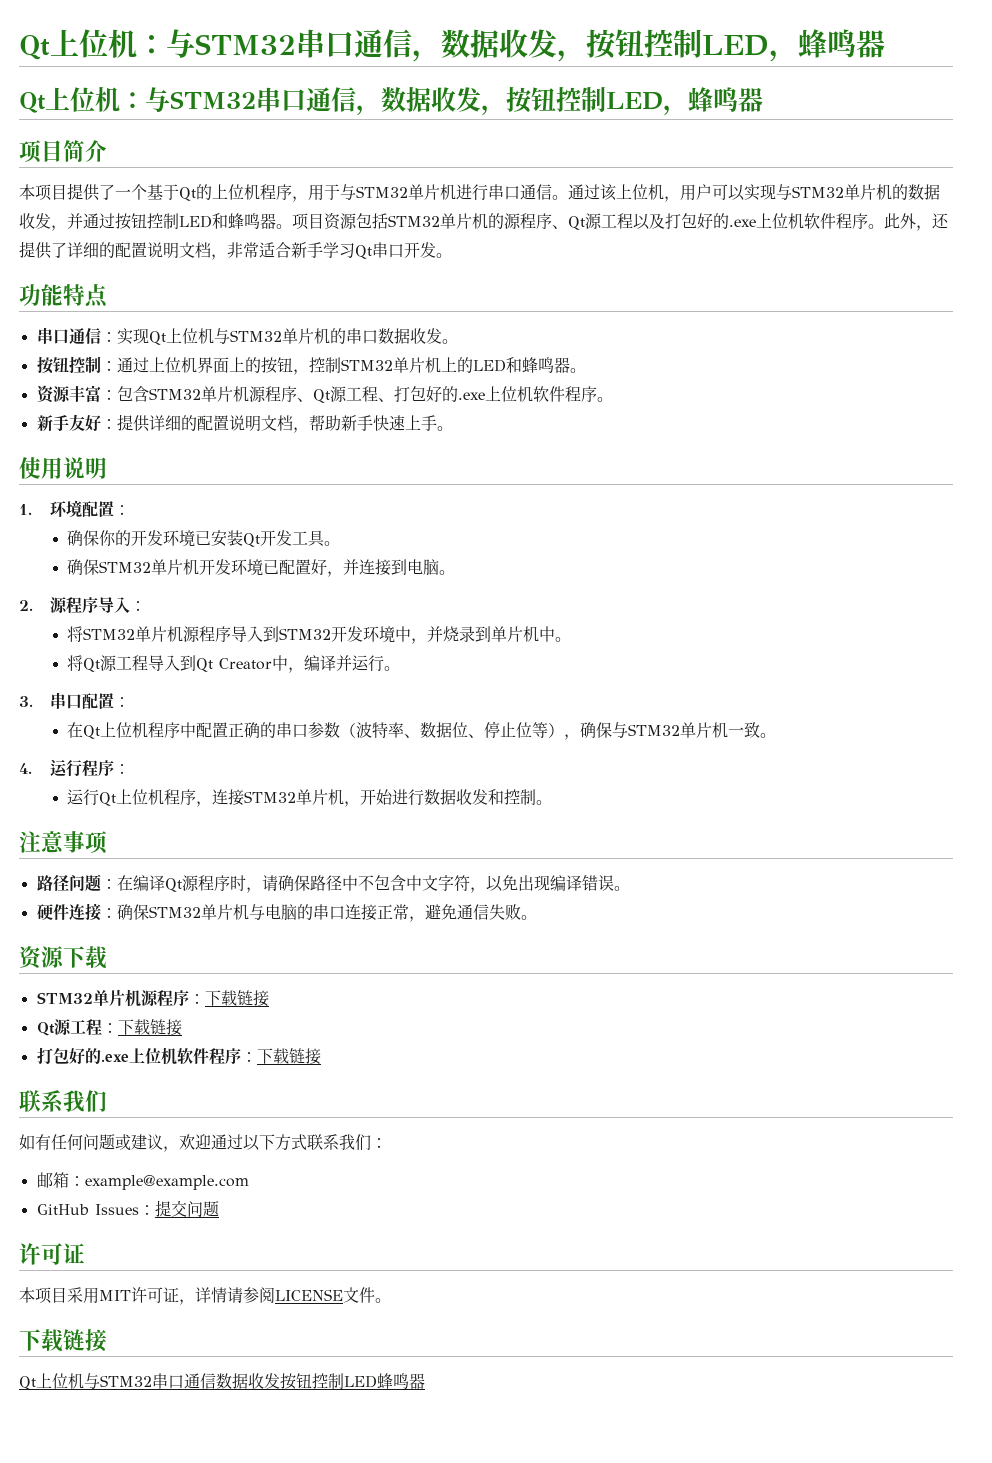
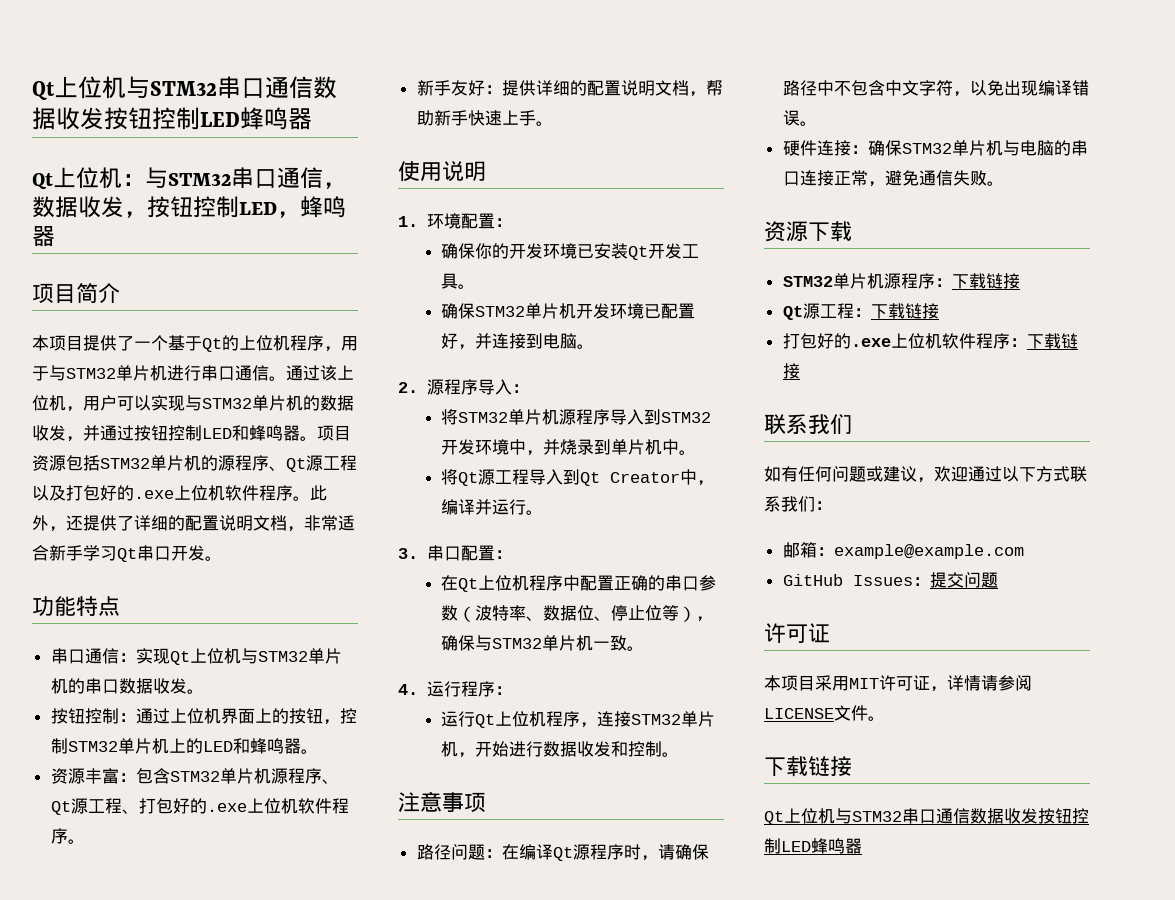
[19,29,798,62] Qt上位机：与STM32串口通信，数据收发，按钮控制LED， -> [32,76,337,100] [32,107,240,130] Qt上位机与STM32串口通信数据收发按钮控制LED

